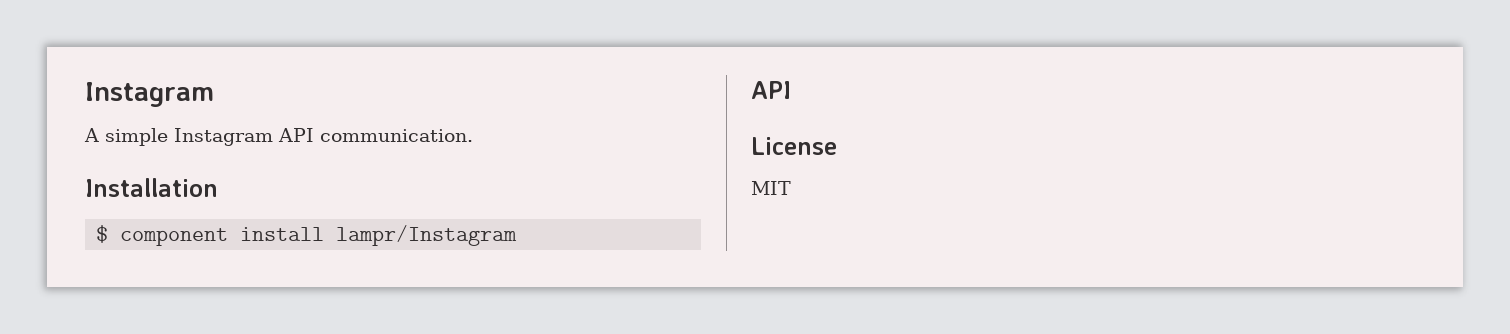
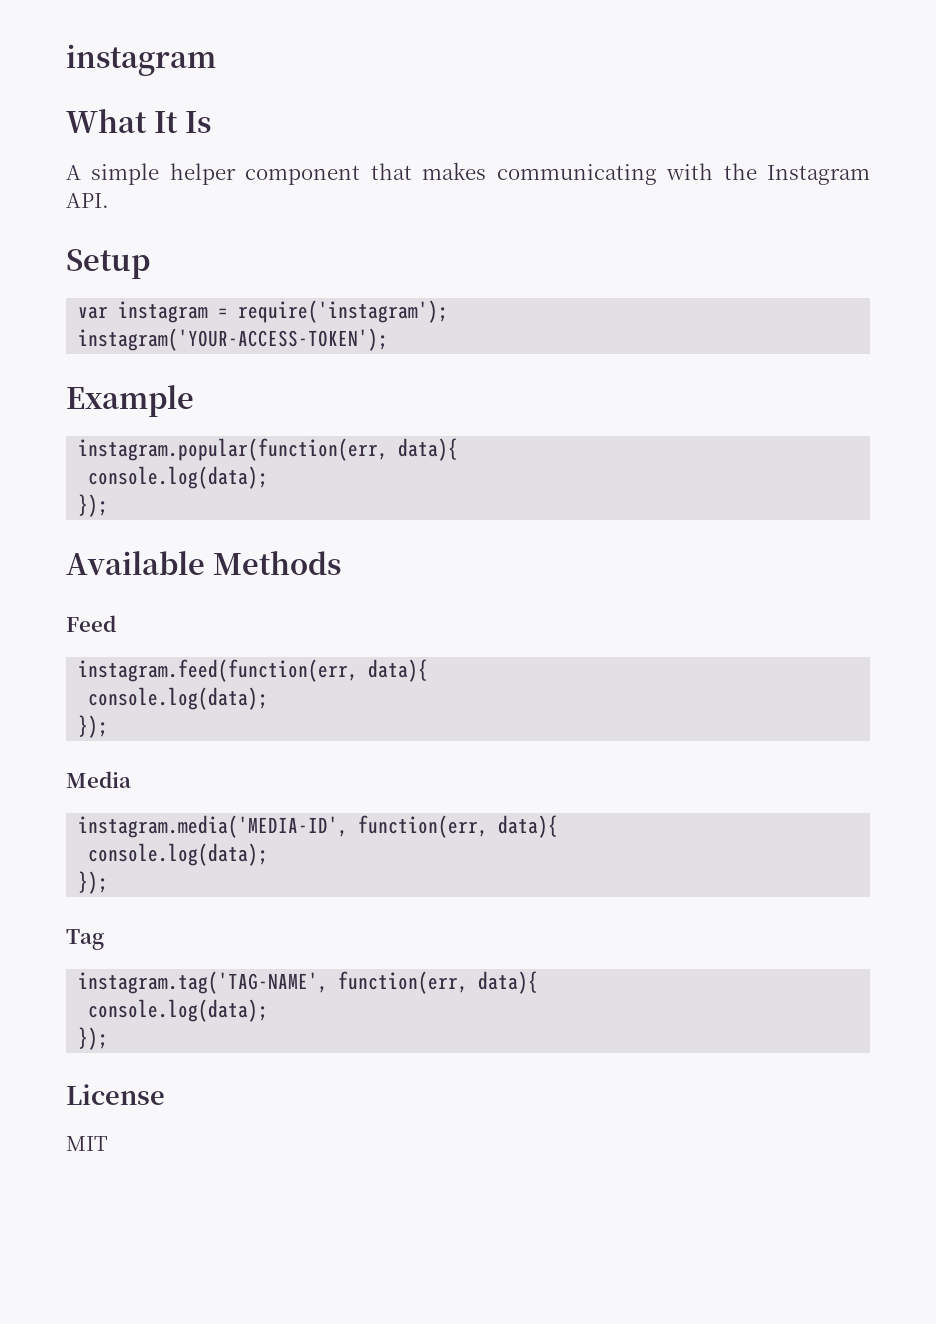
[85,82,214,107] [84,128,473,146] [85,178,218,197] [96,225,518,246] [751,81,791,99] Instagram // A simple Instagram API communication. // Installation // $ component install lampr/Instagram // API -> [66,44,216,76] [66,109,211,133] [66,162,871,185] [66,193,109,208] [66,249,150,279] [78,300,449,323] [78,328,389,351] [66,385,194,417] [78,438,459,461] [88,466,269,489] [78,494,109,517] [66,551,341,575] [66,615,116,632] [78,659,429,682] [88,687,269,710] [78,715,109,738] [66,771,131,788] [78,815,559,838] [88,843,269,866] [78,871,109,894] [66,929,104,950] [78,971,539,994] [88,999,269,1022] [78,1027,109,1050] instagram // What It Is // A simple helper component that makes communicating with the Instagram API. // Setup // var instagram = require('instagram'); // instagram('YOUR-ACCESS-TOKEN'); // Example // instagram.popular(function(err, data){ // console.log(data); // }); // Available Methods // Feed // instagram.feed(function(err, data){ // console.log(data); // }); // Media // instagram.media('MEDIA-ID', function(err, data){ // console.log(data); // }); // Tag // instagram.tag('TAG-NAME', function(err, data){ // console.log(data); // });

